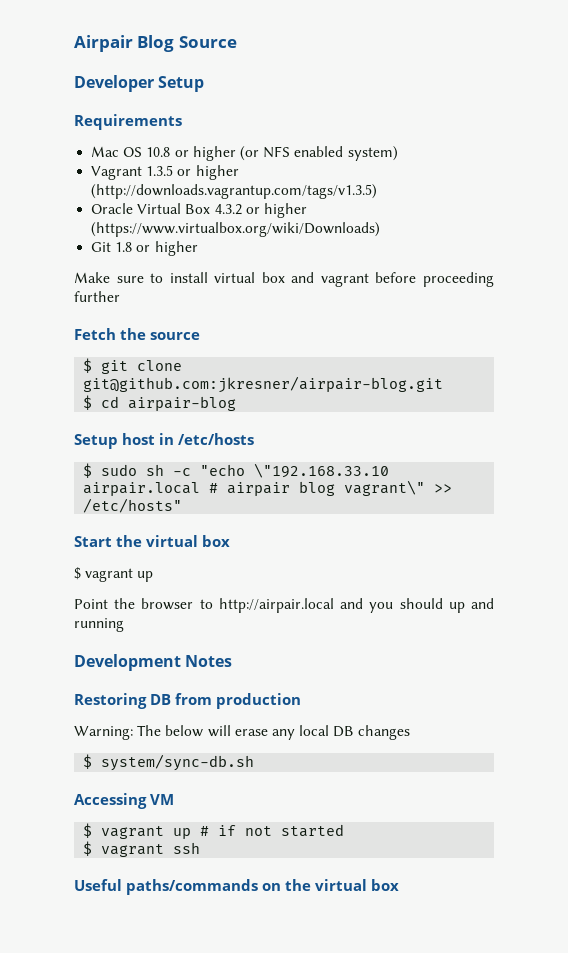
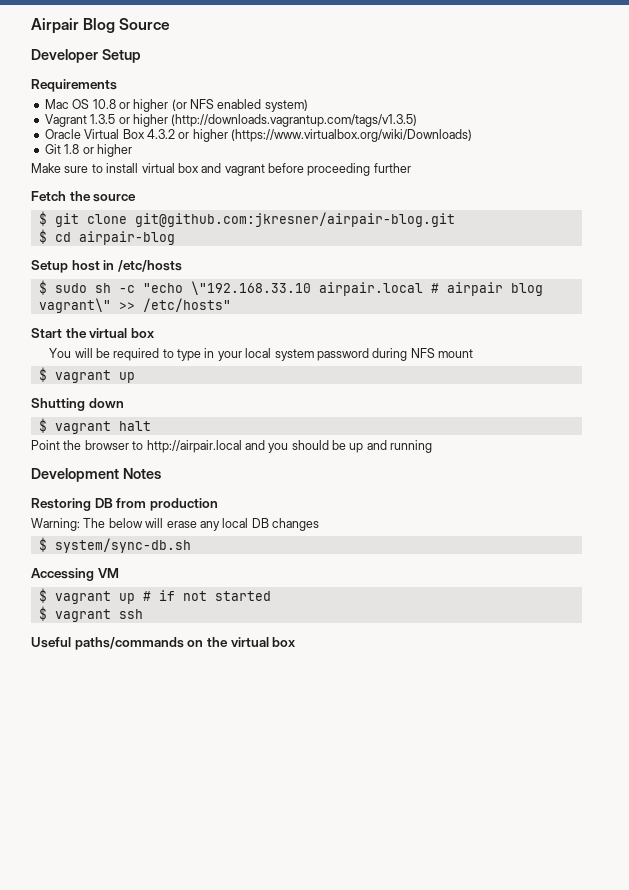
[74,567,154,582] $ vagrant up -> [49,348,473,361] [38,367,135,383] [31,398,124,411] [38,418,151,434] You will be required to type in your local system password during NFS mount // $ vagrant up // Shutting down // $ vagrant halt
(443, 603) none -> [332,440,346,450] be

